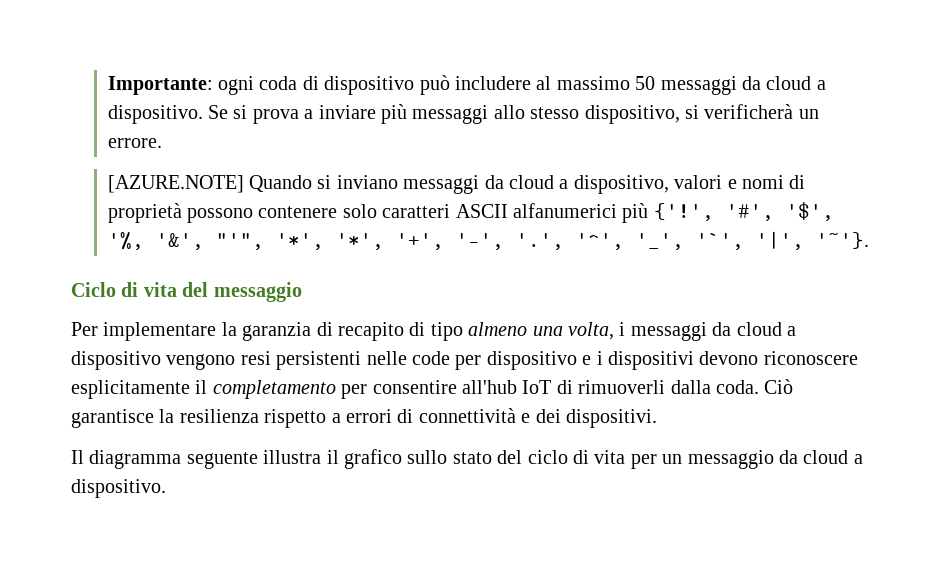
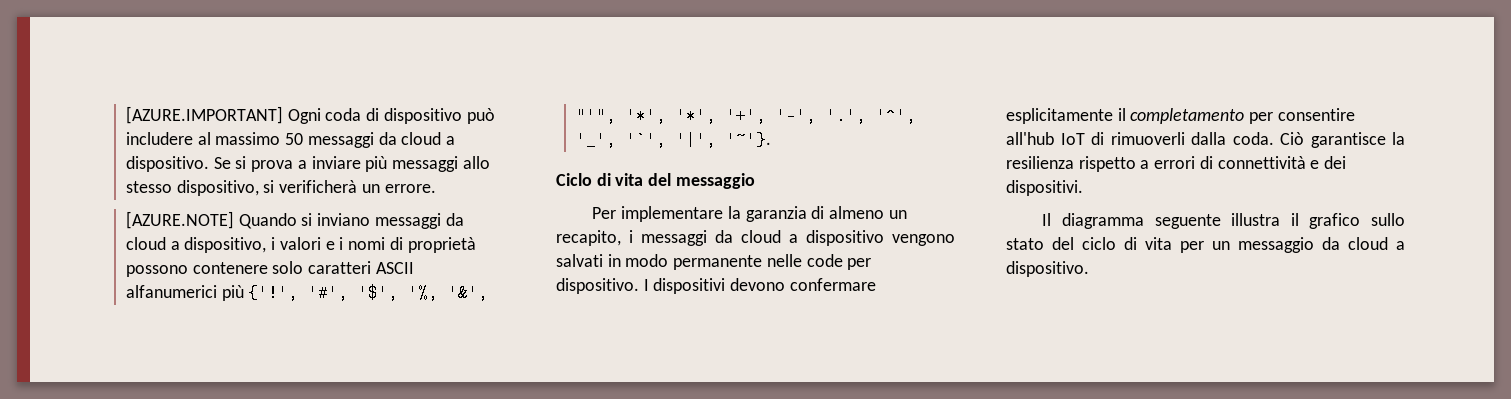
[107,76,254,95] Importante: ogni -> [125,106,321,124] [AZURE.IMPORTANT] Ogni
(669, 184) none -> [271,237,276,250] i
(737, 184) none -> [339,237,344,250] i
[338,322,614,341] recapito di tipo almeno una volta, -> [829,206,907,219] [556,230,621,246] almeno un recapito,
[240,351,603,370] resi persistenti nelle code per dispositivo e i -> [556,254,872,270] [556,278,649,294] salvati in modo permanente nelle code per dispositivo. I
[763,351,858,365] riconoscere -> [789,278,876,291] confermare

